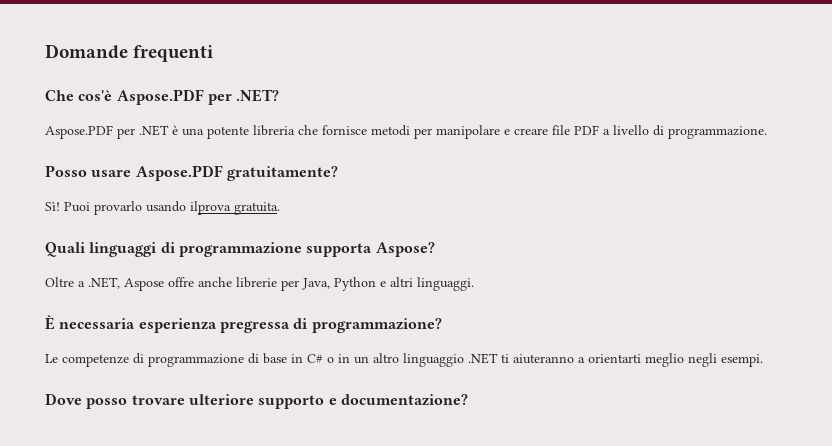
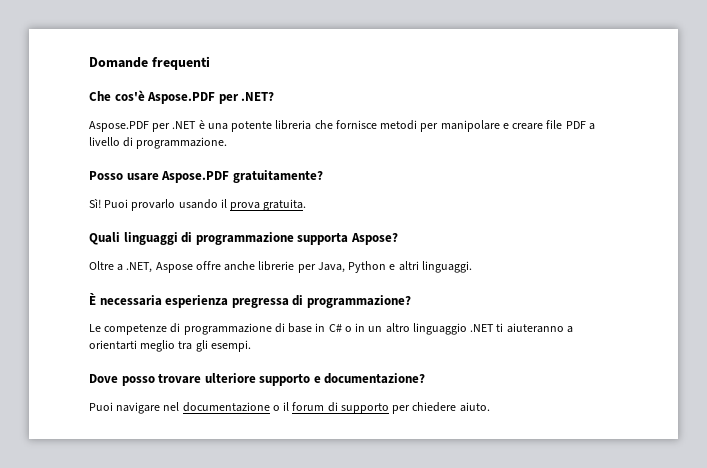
[190,201,231,215] ilprova -> [220,199,261,211] il prova
[688,353,717,367] negli -> [178,340,208,352] tra gli
(468, 400) none -> [89,402,490,414] // Puoi navigare nel documentazione o il forum di supporto per chiedere aiuto.

